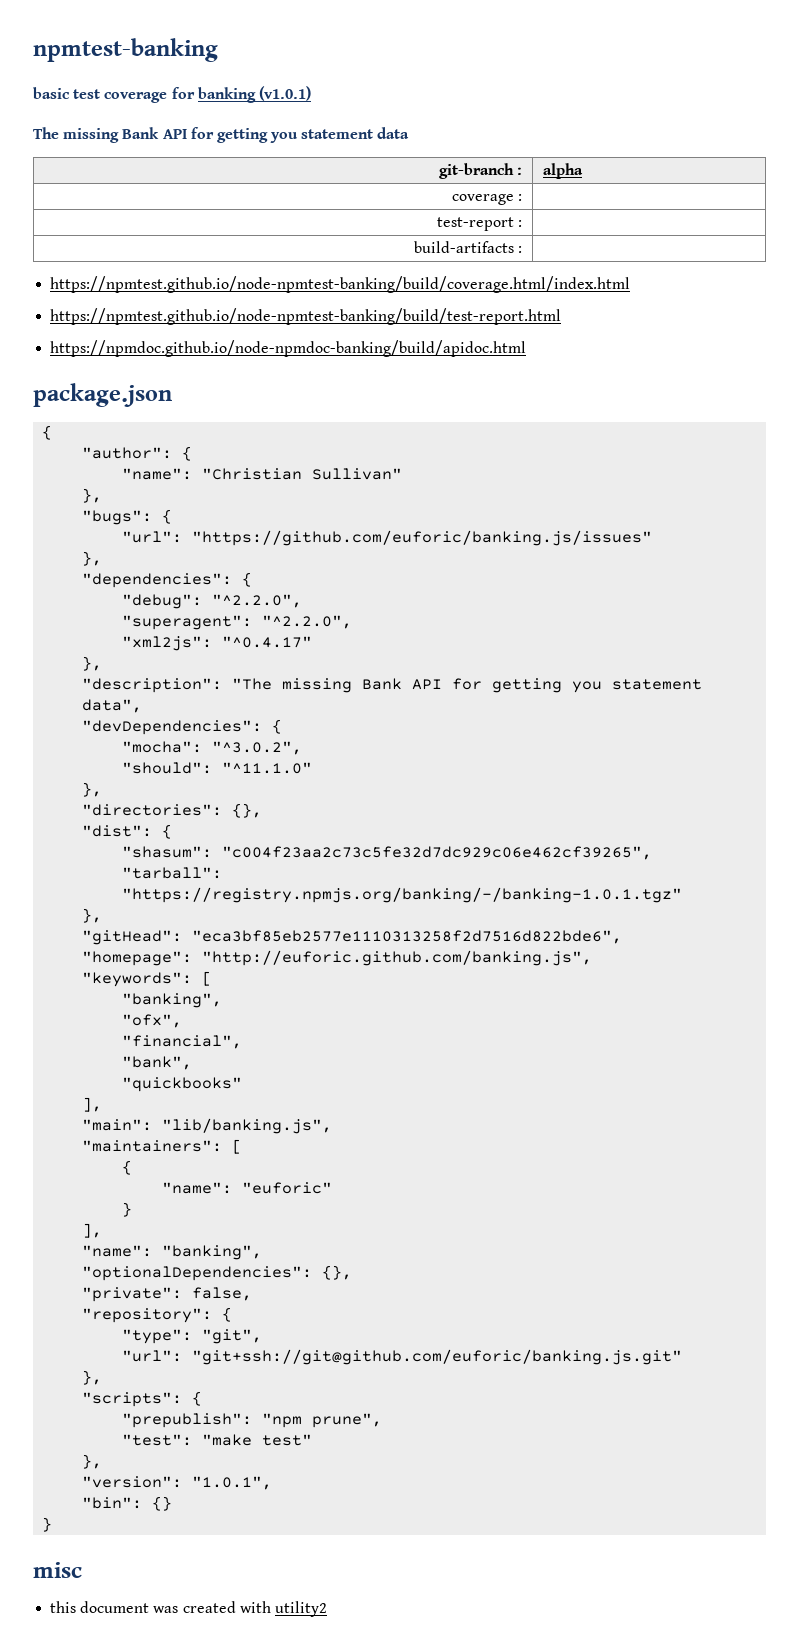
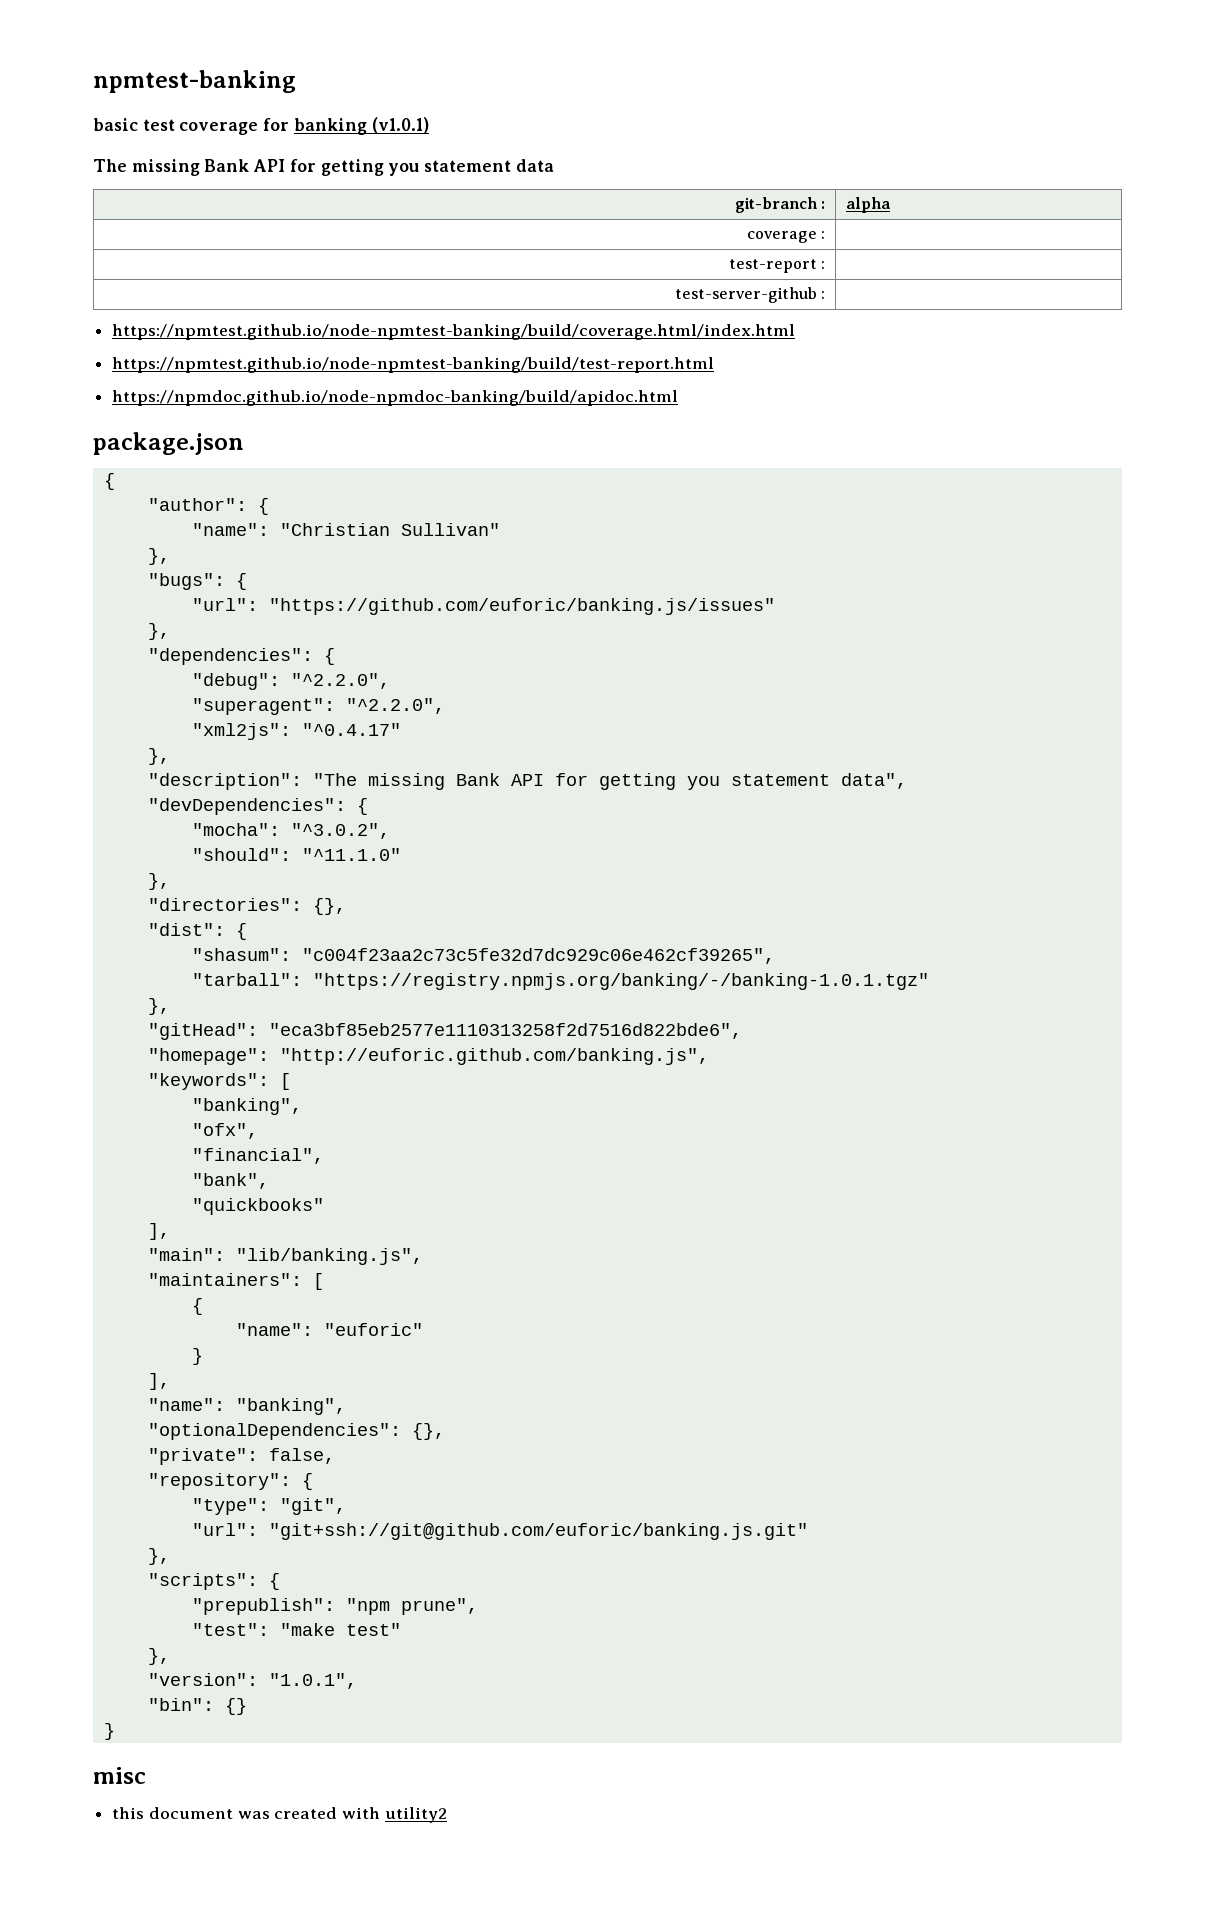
[414,241,515,253] build-artifacts -> [674,287,817,303] test-server-github

